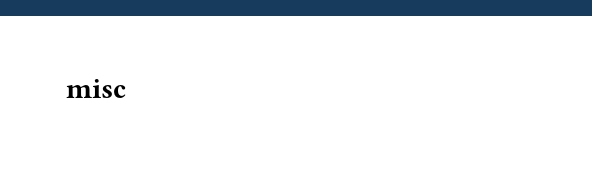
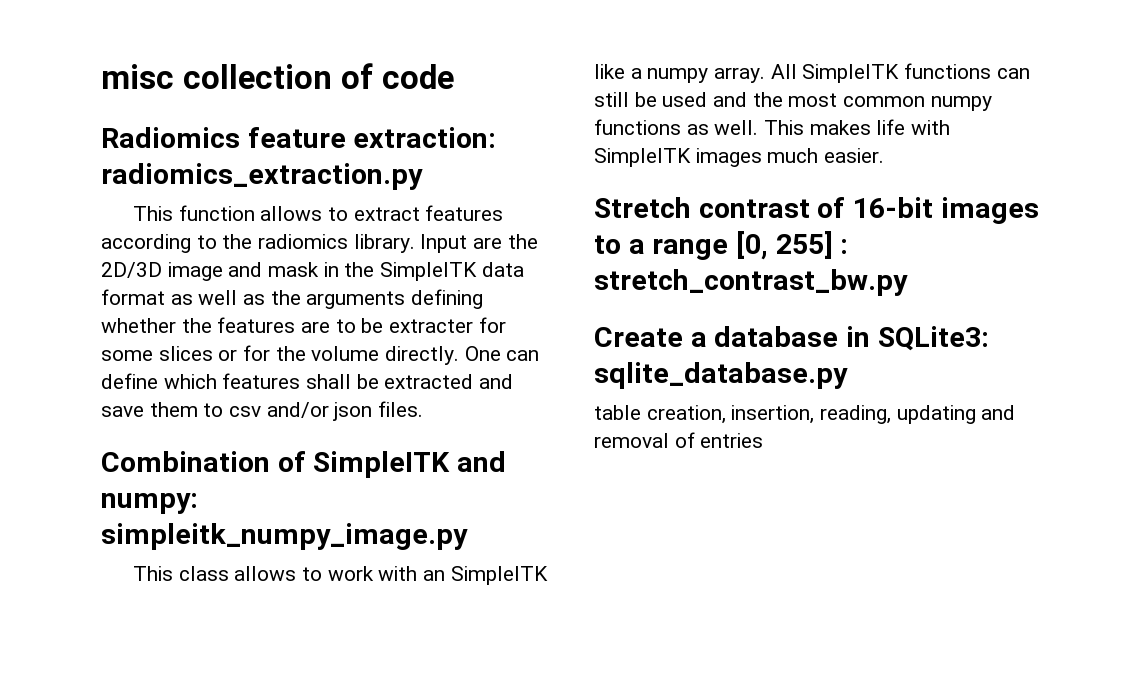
(126, 88) none -> [182,63,454,89] [101,127,497,148] [101,163,423,190] [132,205,504,221] [101,234,538,253] [101,262,524,281] [101,289,484,309] [101,317,506,333] [101,345,540,365] [101,373,514,389] [101,401,424,421] [101,451,507,478] [101,493,198,514] [101,523,468,550] [132,566,548,585] [594,63,1030,83] [594,92,992,111] [594,119,951,135] [594,148,885,167] [594,197,1039,224] [594,231,849,260] [594,269,908,296] [594,326,989,351] [594,362,848,389] [594,405,1016,424] [594,432,764,448] collection of code // Radiomics feature extraction: radiomics_extraction.py // This function allows to extract features according to the radiomics library. Input are the 2D/3D image and mask in the SimpleITK data format as well as the arguments defining whether the features are to be extracter for some slices or for the volume directly. One can define which features shall be extracted and save them to csv and/or json files. // Combination of SimpleITK and numpy: simpleitk_numpy_image.py // This class allows to work with an SimpleITK like a numpy array. All SimpleITK functions can still be used and the most common numpy functions as well. This makes life with SimpleITK images much easier. // Stretch contrast of 16-bit images to a range [0, 255] : stretch_contrast_bw.py // Create a database in SQLite3: sqlite_database.py // table creation, insertion, reading, updating and removal of entries

